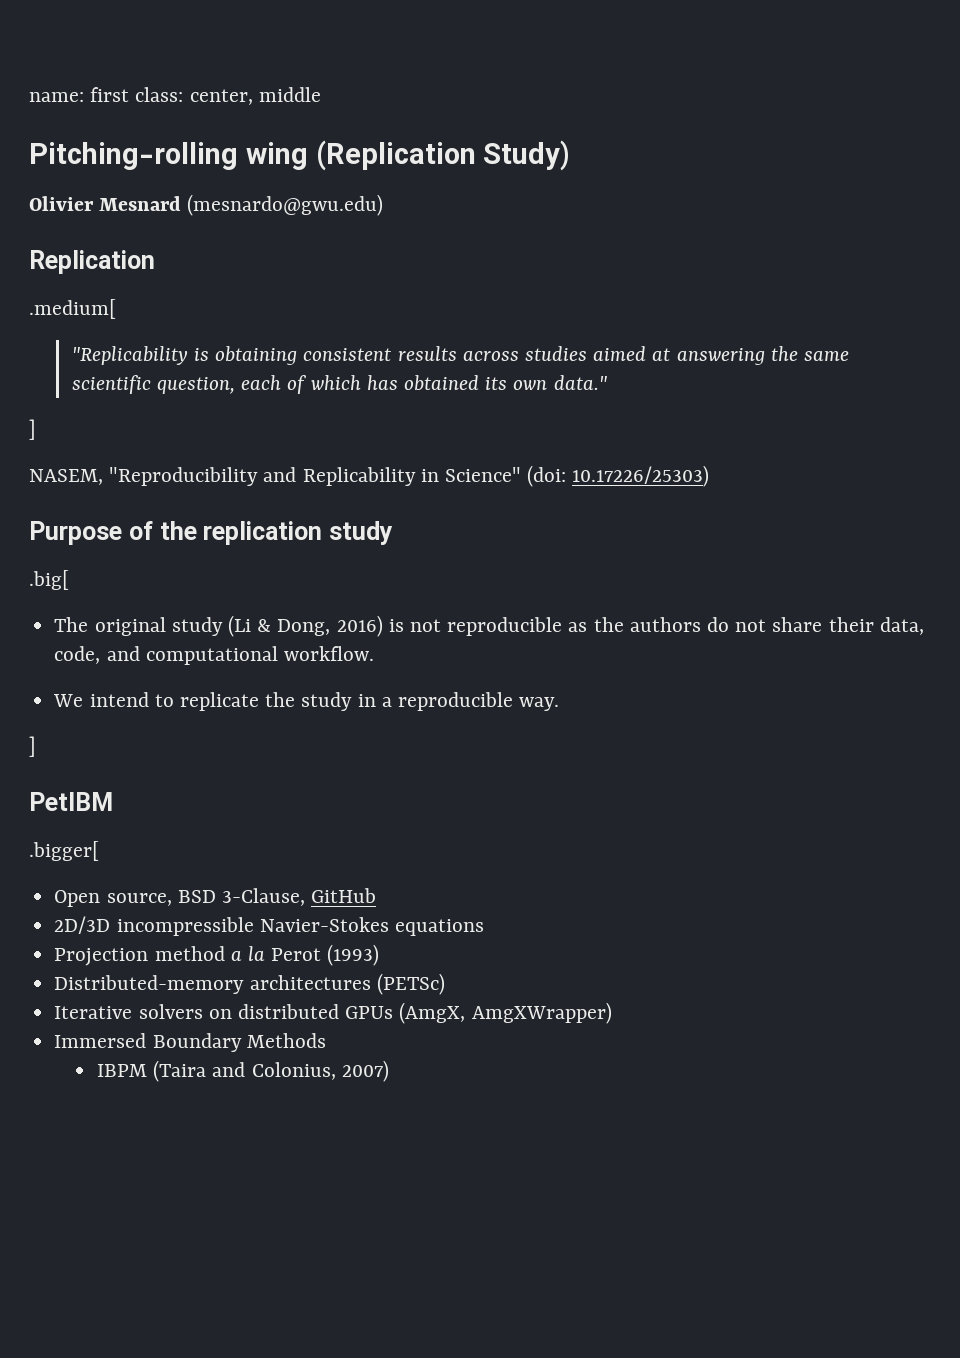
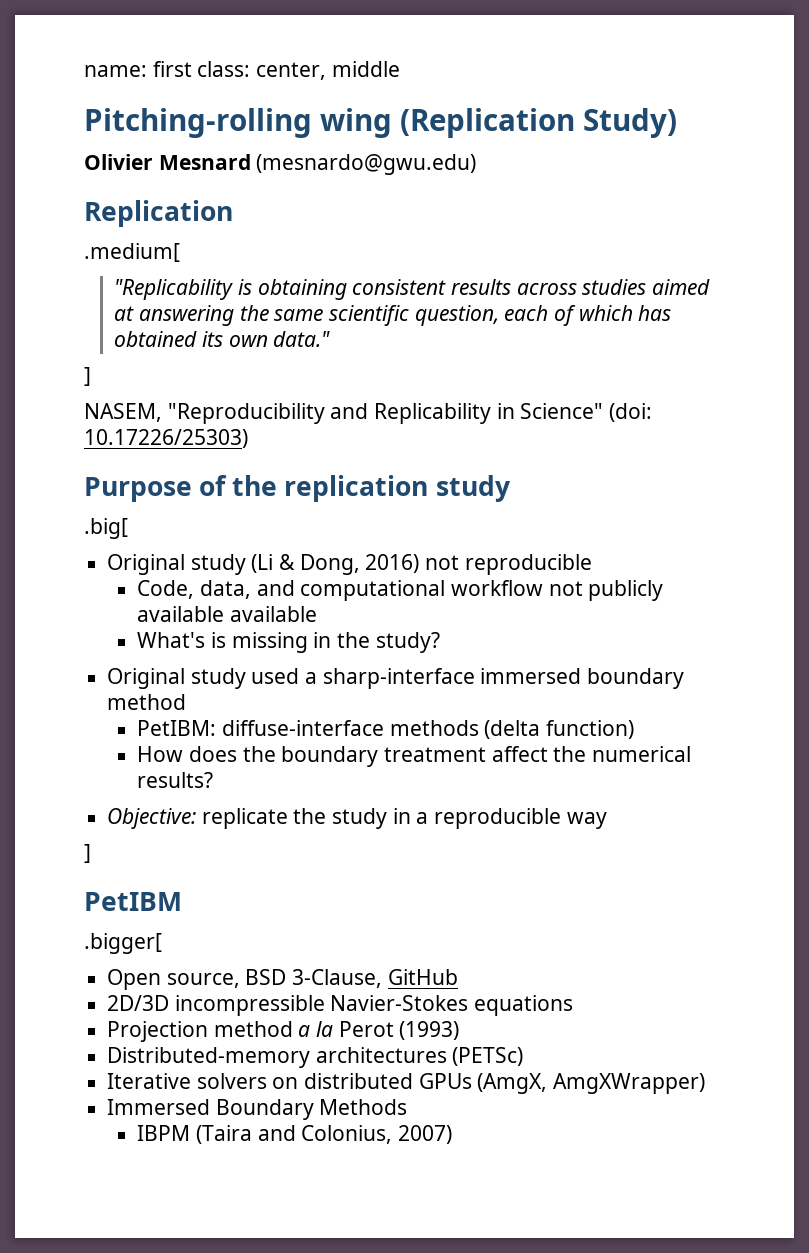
[54,617,166,636] The original -> [107,554,186,575] Original
[388,619,404,632] is -> (420, 563) none
[568,617,924,635] [54,646,374,665] [53,692,174,707] as the authors do not share their data, code, and computational workflow. // We intend to -> [137,580,664,601] [137,606,317,622] [137,632,440,653] [107,668,685,689] [107,694,187,710] [137,720,635,739] [137,746,692,767] [137,772,214,788] [107,808,197,829] // Code, data, and computational workflow not publicly available available // What's is missing in the study? // Original study used a sharp-interface immersed boundary method // PetIBM: diffuse-interface methods (delta function) // How does the boundary treatment affect the numerical results? // Objective:
[519,697,560,711] way. -> [566,812,607,829] way

